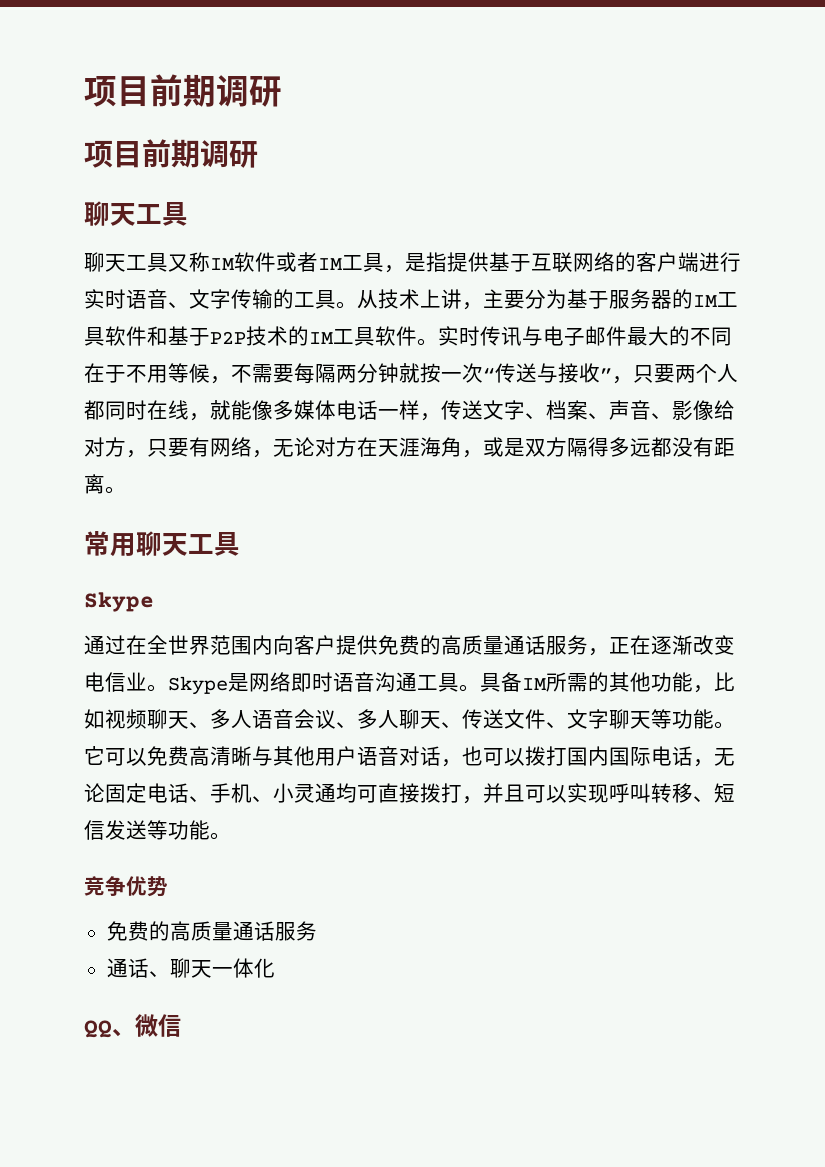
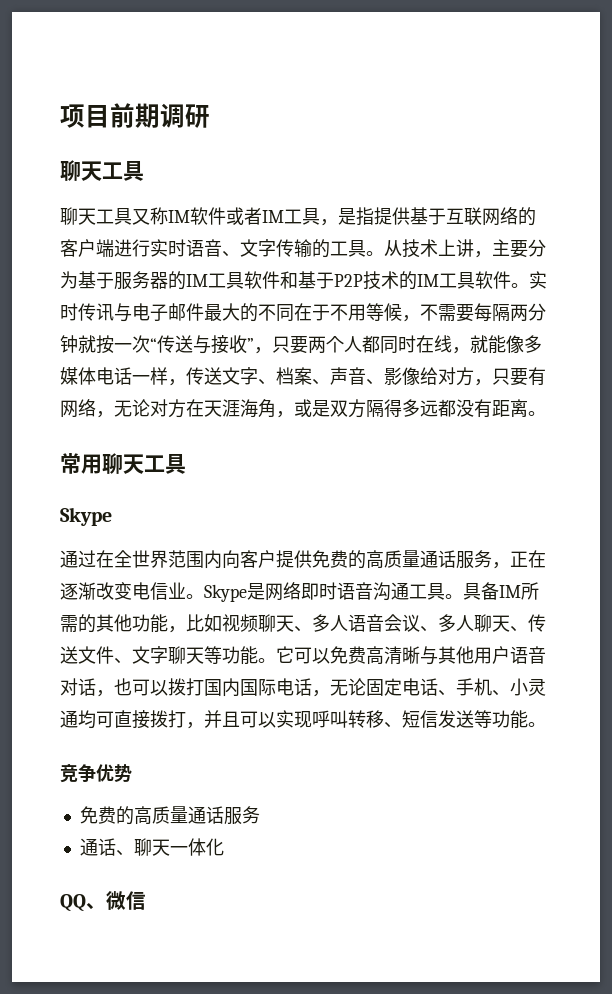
[84,74,282,107] [84,139,258,168] 项目前期调研 // 项目前期调研 -> [60,103,210,128] 项目前期调研

